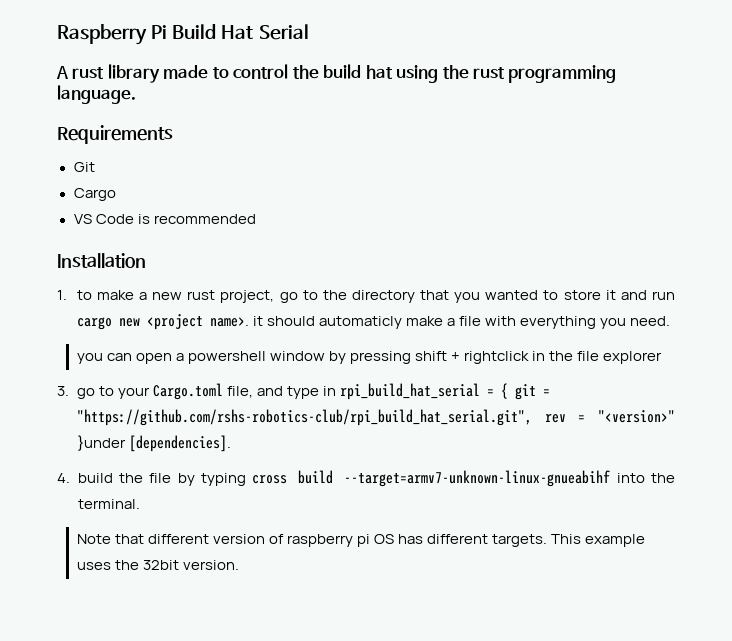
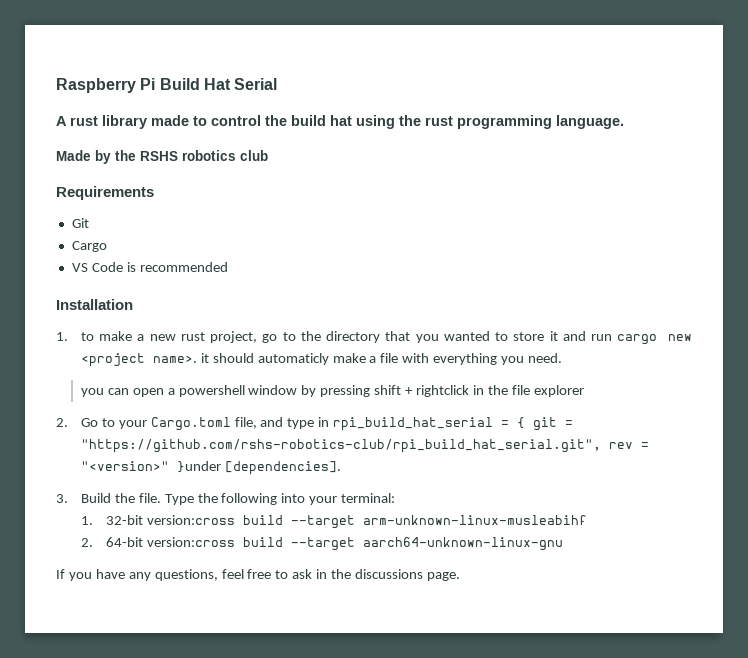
(136, 94) none -> [56,150,268,164] // Made by the RSHS robotics club
[57,386,95,399] 3. go -> [56,418,98,427] 2. Go
[57,470,675,487] [77,499,140,509] [76,534,646,547] [76,560,239,570] 4. build the file by typing cross build --target=armv7-unknown-linux-gnueabihf into the terminal. // Note that different version of raspberry pi OS has different targets. This example uses the 32bit version. -> [56,493,396,505] [80,515,587,529] [80,537,563,551] [56,569,460,581] 3. Build the file. Type the following into your terminal: // 1. 32-bit version:cross build --target arm-unknown-linux-musleabihf // 2. 64-bit version:cross build --target aarch64-unknown-linux-gnu // If you have any questions, feel free to ask in the discussions page.

